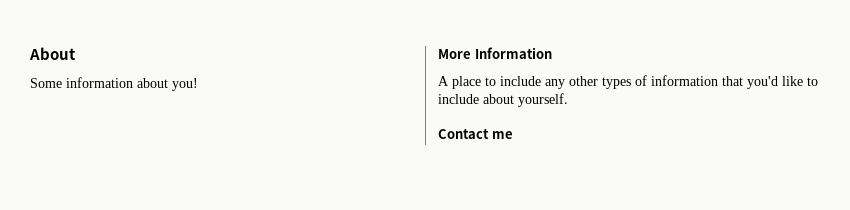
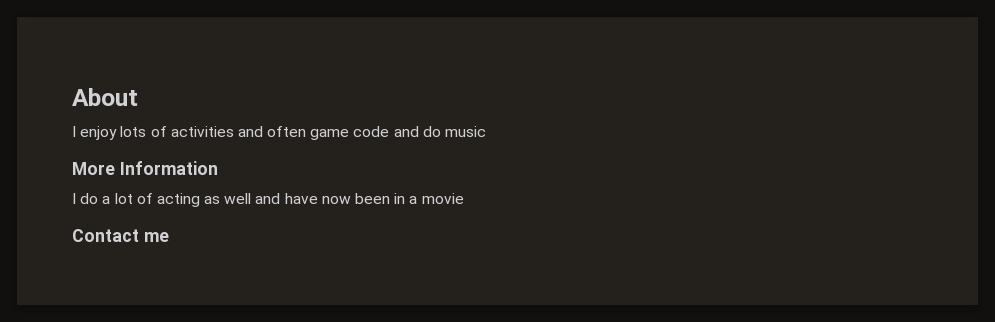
[30,77,198,91] [438,47,552,59] [438,75,818,89] [438,93,568,107] Some information about you! // More Information // A place to include any other types of information that you'd like to include about yourself. -> [72,126,487,140] [72,161,218,175] [72,193,464,207] I enjoy lots of activities and often game code and do music // More Information // I do a lot of acting as well and have now been in a movie

